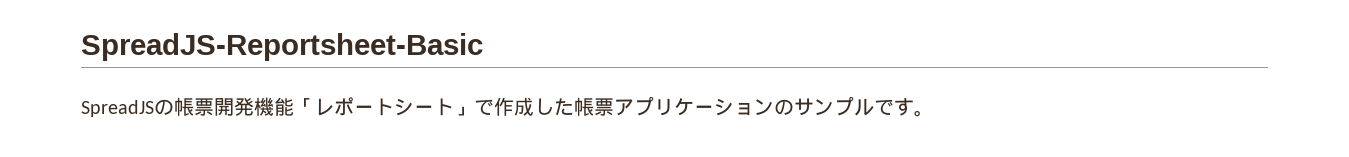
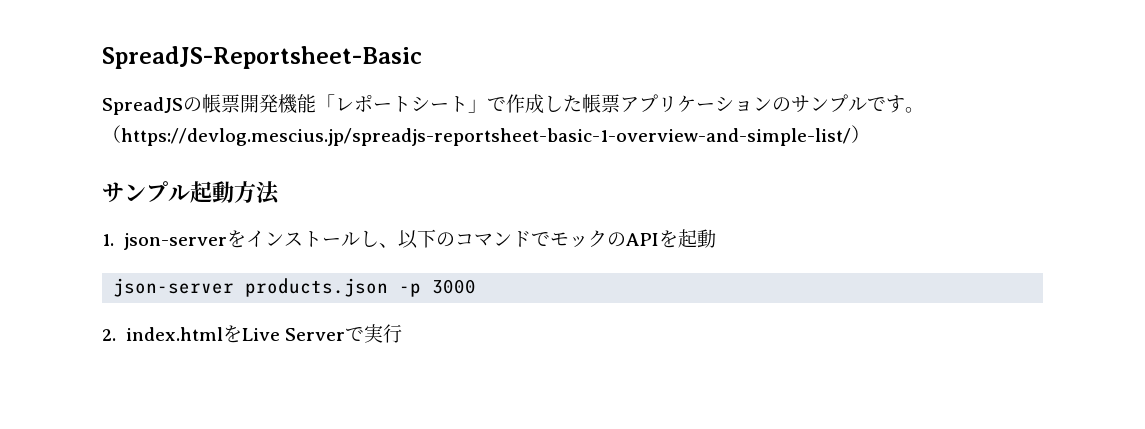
(934, 113) none -> [102,125,870,146] [102,181,280,205] [102,229,716,250] [113,278,477,297] [102,324,402,343] （https://devlog.mescius.jp/spreadjs-reportsheet-basic-1-overview-and-simple-list/） // サンプル起動方法 // 1. json-serverをインストールし、以下のコマンドでモックのAPIを起動 // json-server products.json -p 3000 // 2. index.htmlをLive Serverで実行

